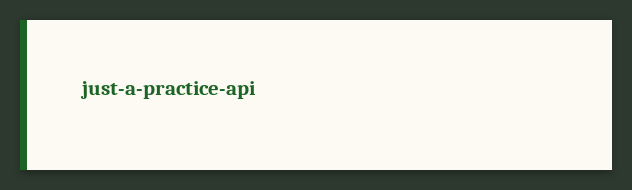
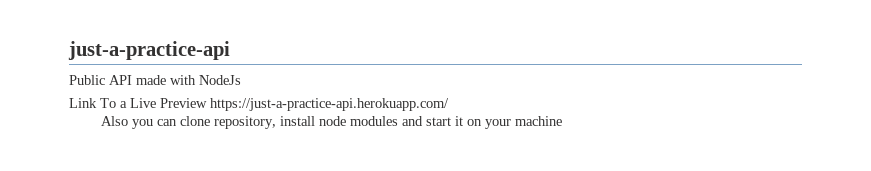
(256, 90) none -> [69,75,241,85] [69,98,449,111] [101,116,563,129] // Public API made with NodeJs // Link To a Live Preview https://just-a-practice-api.herokuapp.com/ // Also you can clone repository, install node modules and start it on your machine

